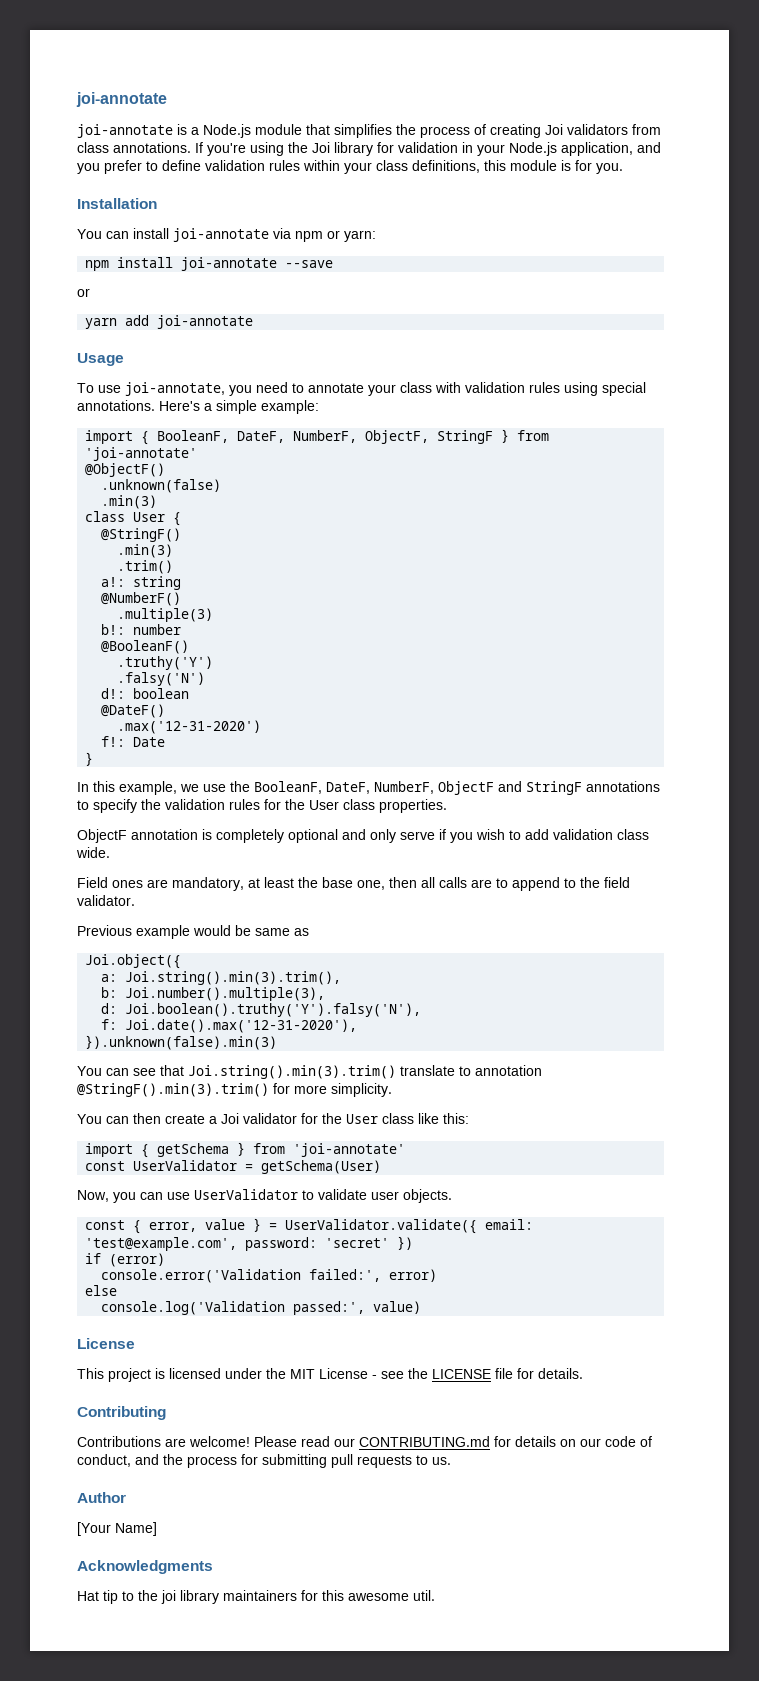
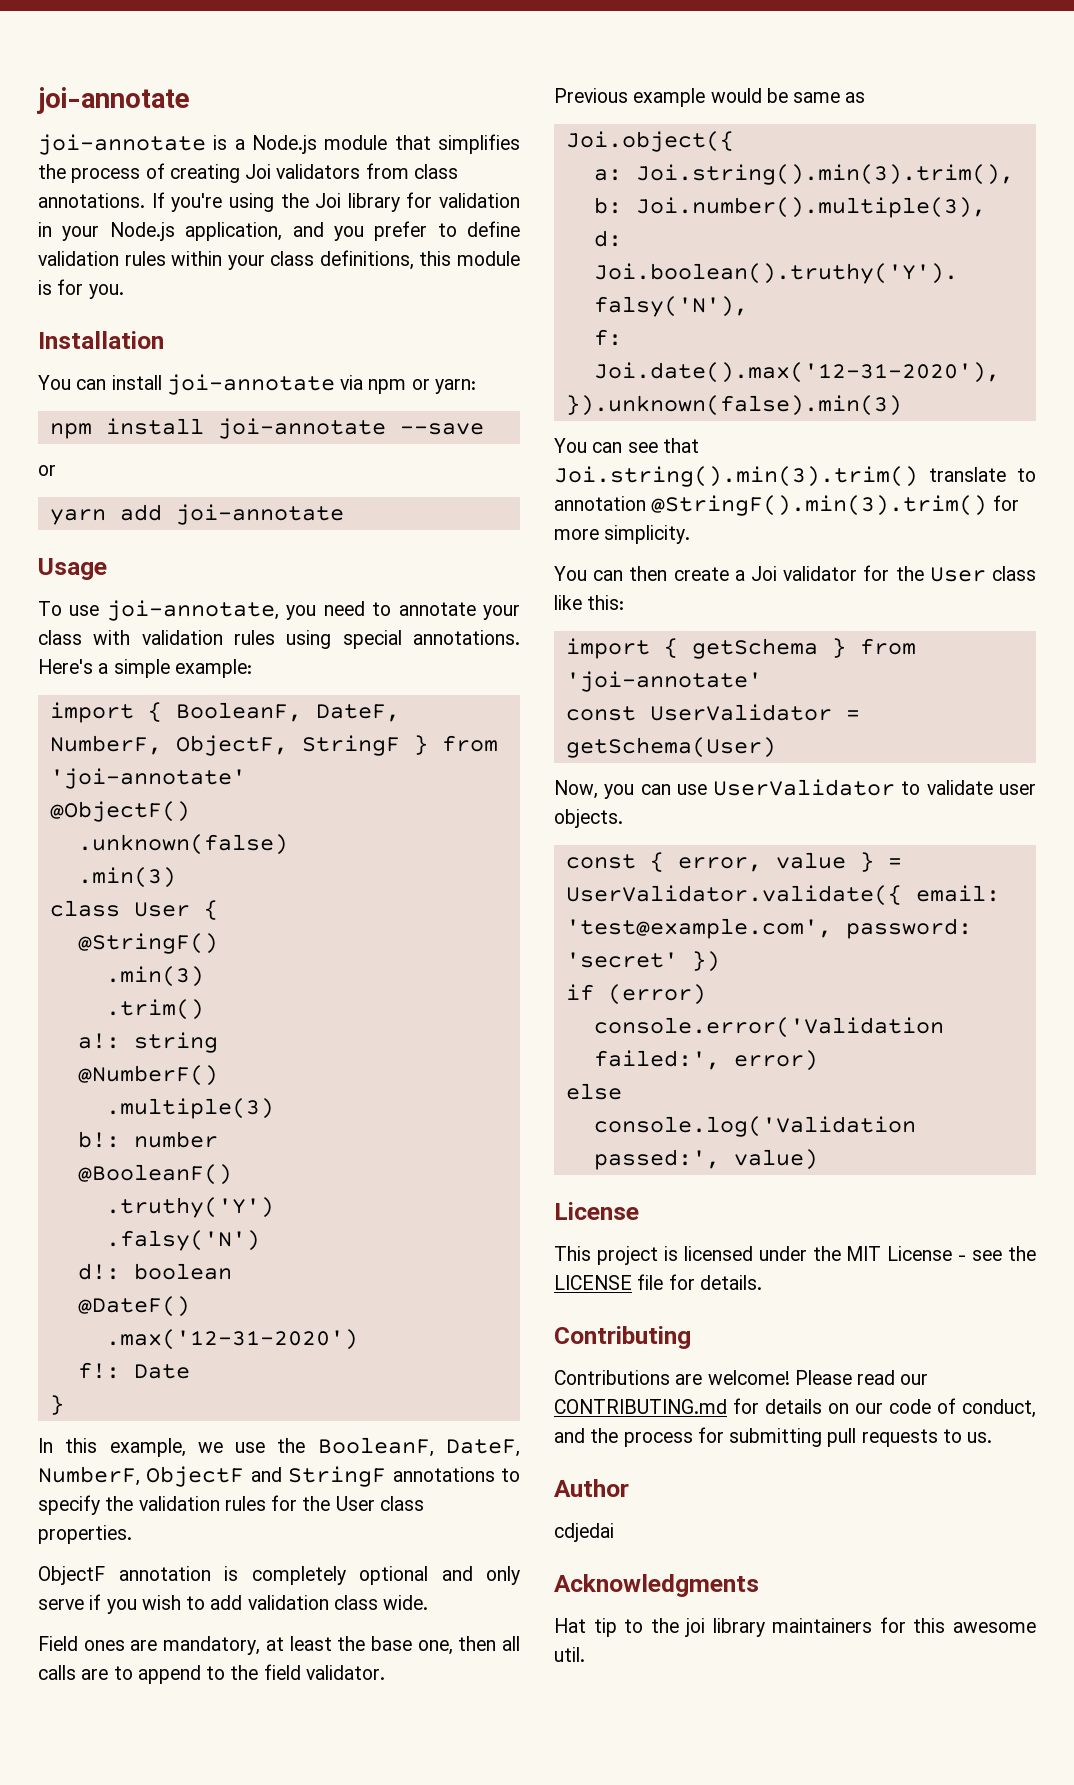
[77,1522,157,1536] [Your Name] -> [554,1523,614,1542] cdjedai

